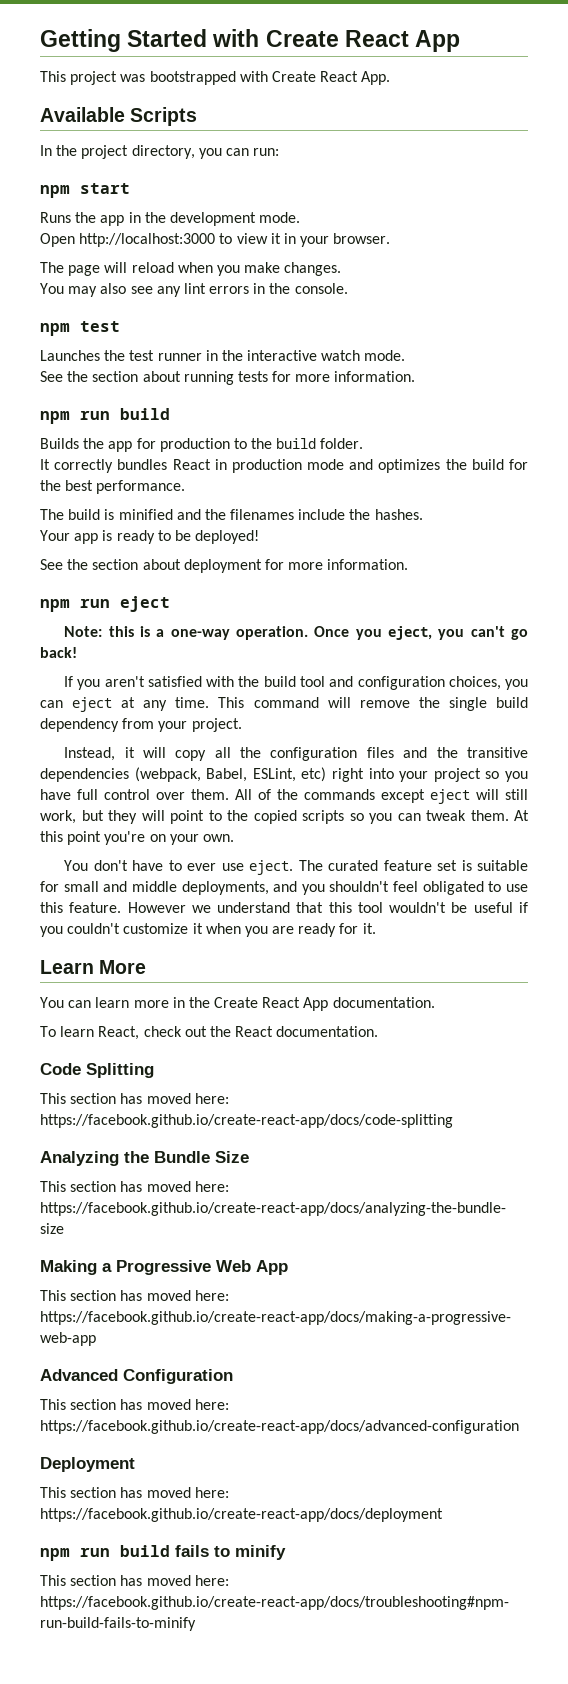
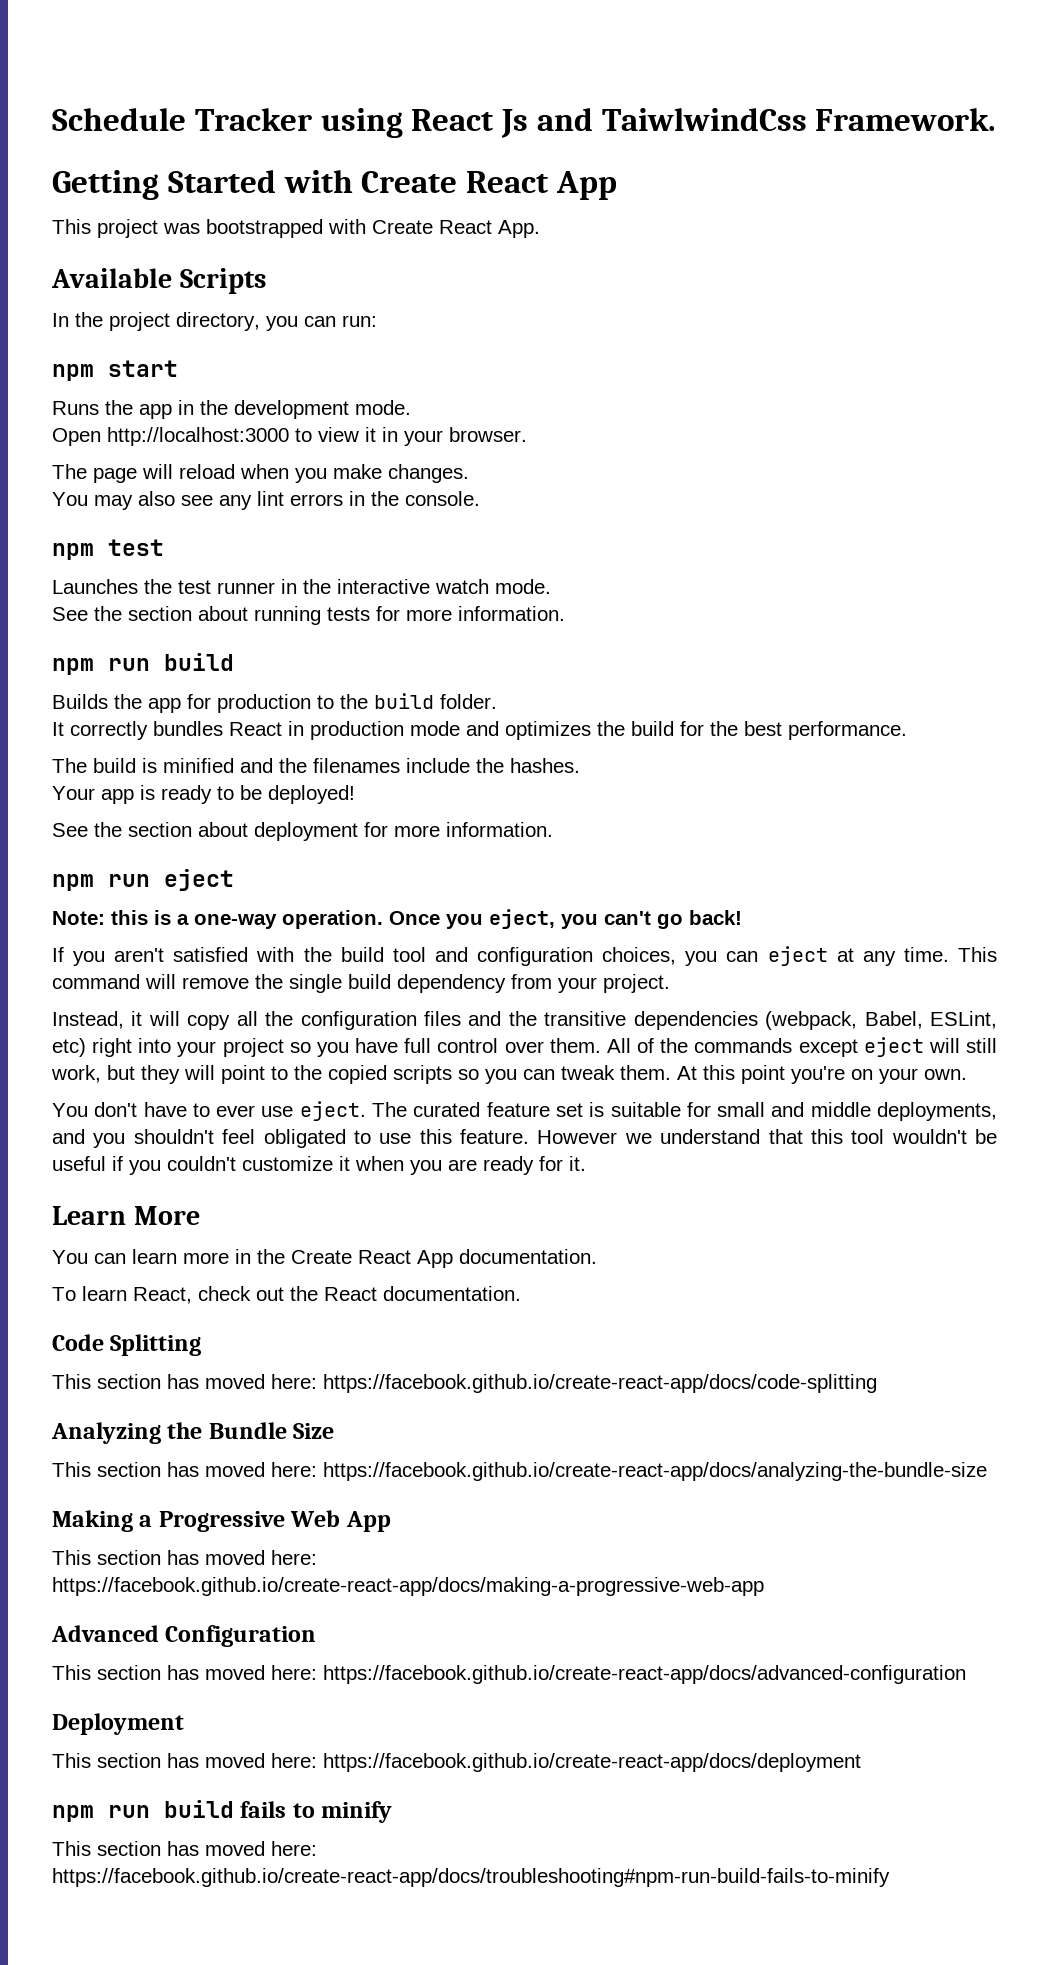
(40, 40) none -> [52,108,997,138] Schedule Tracker using React Js and TaiwlwindCss Framework. //

